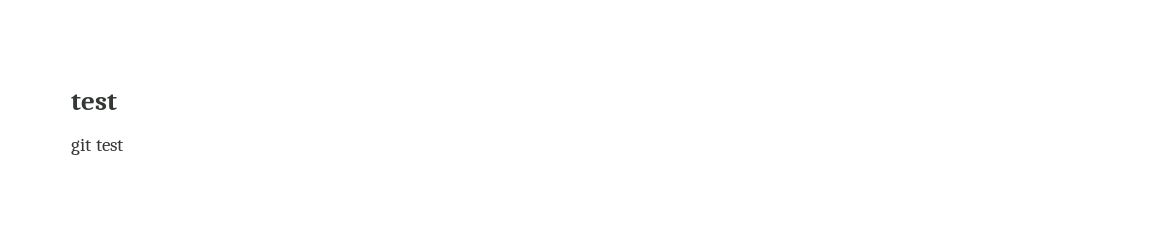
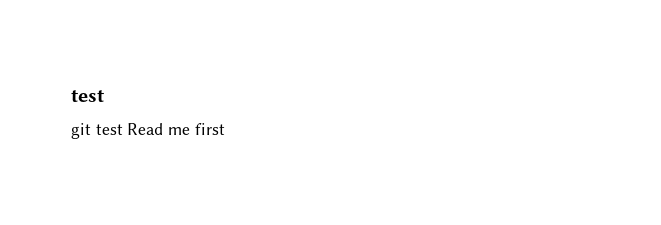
(125, 145) none -> [127,123,225,135] Read me first

